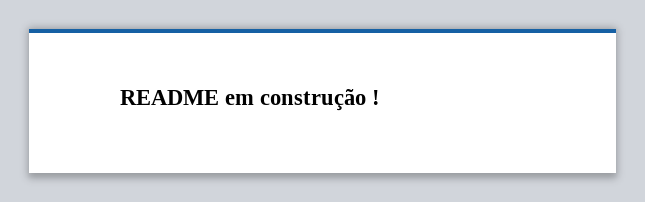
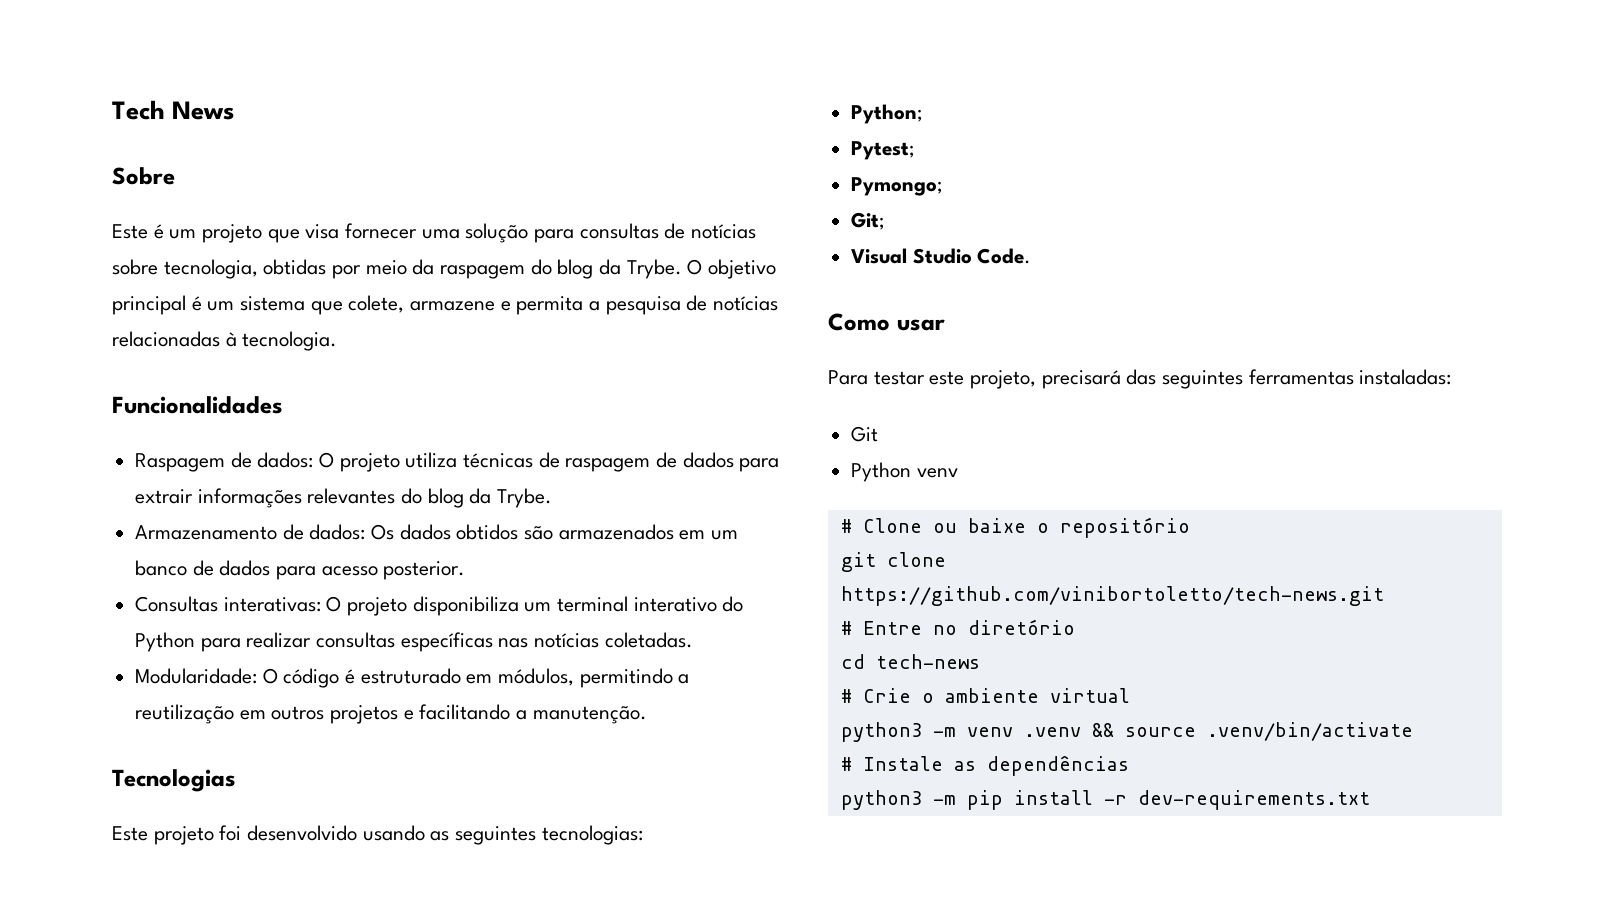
[120,89,381,111] README em construção ! -> [112,100,235,120] [112,167,175,185] [112,223,757,243] [112,259,777,279] [112,295,779,315] [112,331,338,351] [112,396,283,414] [135,452,780,472] [135,488,553,508] [135,524,739,540] [135,560,466,580] [135,596,744,616] [135,632,693,652] [135,668,690,688] [135,704,647,724] [112,769,236,792] [112,825,643,845] [851,104,924,124] [851,141,916,160] [851,177,944,196] [851,212,886,230] [851,248,1032,264] [828,313,945,331] [828,369,1452,389] [851,426,879,442] [851,462,958,482] [840,517,1190,538] [840,552,946,572] [840,586,1384,606] [840,619,1075,635] [840,654,980,669] [840,688,1130,703] [840,722,1413,742] [840,756,1129,776] [840,790,1370,810] Tech News // Sobre // Este é um projeto que visa fornecer uma solução para consultas de notícias sobre tecnologia, obtidas por meio da raspagem do blog da Trybe. O objetivo principal é um sistema que colete, armazene e permita a pesquisa de notícias relacionadas à tecnologia. // Funcionalidades // Raspagem de dados: O projeto utiliza técnicas de raspagem de dados para extrair informações relevantes do blog da Trybe. // Armazenamento de dados: Os dados obtidos são armazenados em um banco de dados para acesso posterior. // Consultas interativas: O projeto disponibiliza um terminal interativo do Python para realizar consultas específicas nas notícias coletadas. // Modularidade: O código é estruturado em módulos, permitindo a reutilização em outros projetos e facilitando a manutenção. // Tecnologias // Este projeto foi desenvolvido usando as seguintes tecnologias: // Python; // Pytest; // Pymongo; // Git; // Visual Studio Code. // Como usar // Para testar este projeto, precisará das seguintes ferramentas instaladas: // Git // Python venv // # Clone ou baixe o repositório // git clone https://github.com/vinibortoletto/tech-news.git // # Entre no diretório // cd tech-news // # Crie o ambiente virtual // python3 -m venv .venv && source .venv/bin/activate // # Instale as dependências // python3 -m pip install -r dev-requirements.txt

